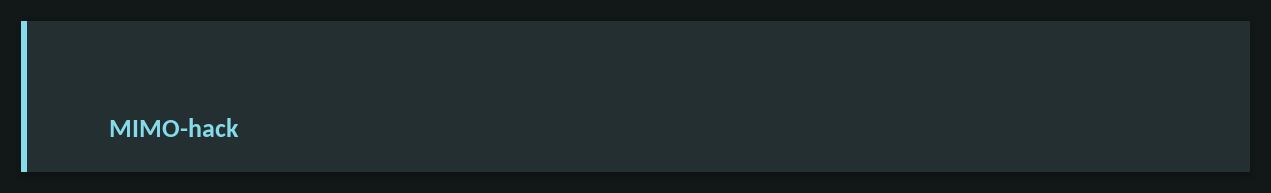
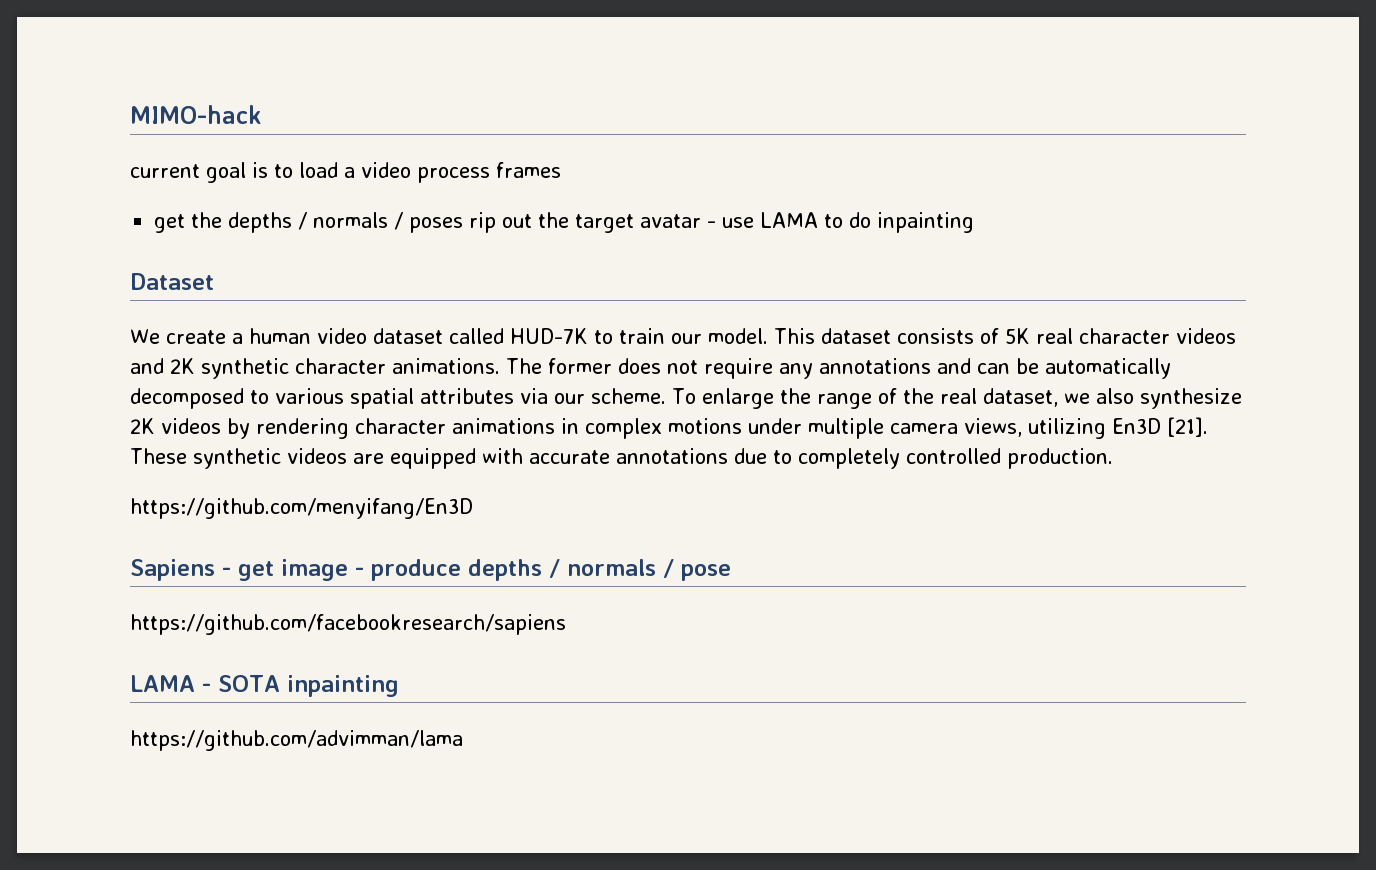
(239, 127) none -> [130,162,561,183] [154,212,975,233] [130,273,214,290] [130,328,1236,344] [130,358,1171,379] [130,388,1242,409] [130,417,1208,439] [130,448,1113,469] [130,498,473,519] [130,559,731,581] [130,614,566,635] [130,675,399,697] [130,730,463,751] // current goal is to load a video process frames // get the depths / normals / poses rip out the target avatar - use LAMA to do inpainting // Dataset // We create a human video dataset called HUD-7K to train our model. This dataset consists of 5K real character videos and 2K synthetic character animations. The former does not require any annotations and can be automatically decomposed to various spatial attributes via our scheme. To enlarge the range of the real dataset, we also synthesize 2K videos by rendering character animations in complex motions under multiple camera views, utilizing En3D [21]. These synthetic videos are equipped with accurate annotations due to completely controlled production. // https://github.com/menyifang/En3D // Sapiens - get image - produce depths / normals / pose // https://github.com/facebookresearch/sapiens // LAMA - SOTA inpainting // https://github.com/advimman/lama

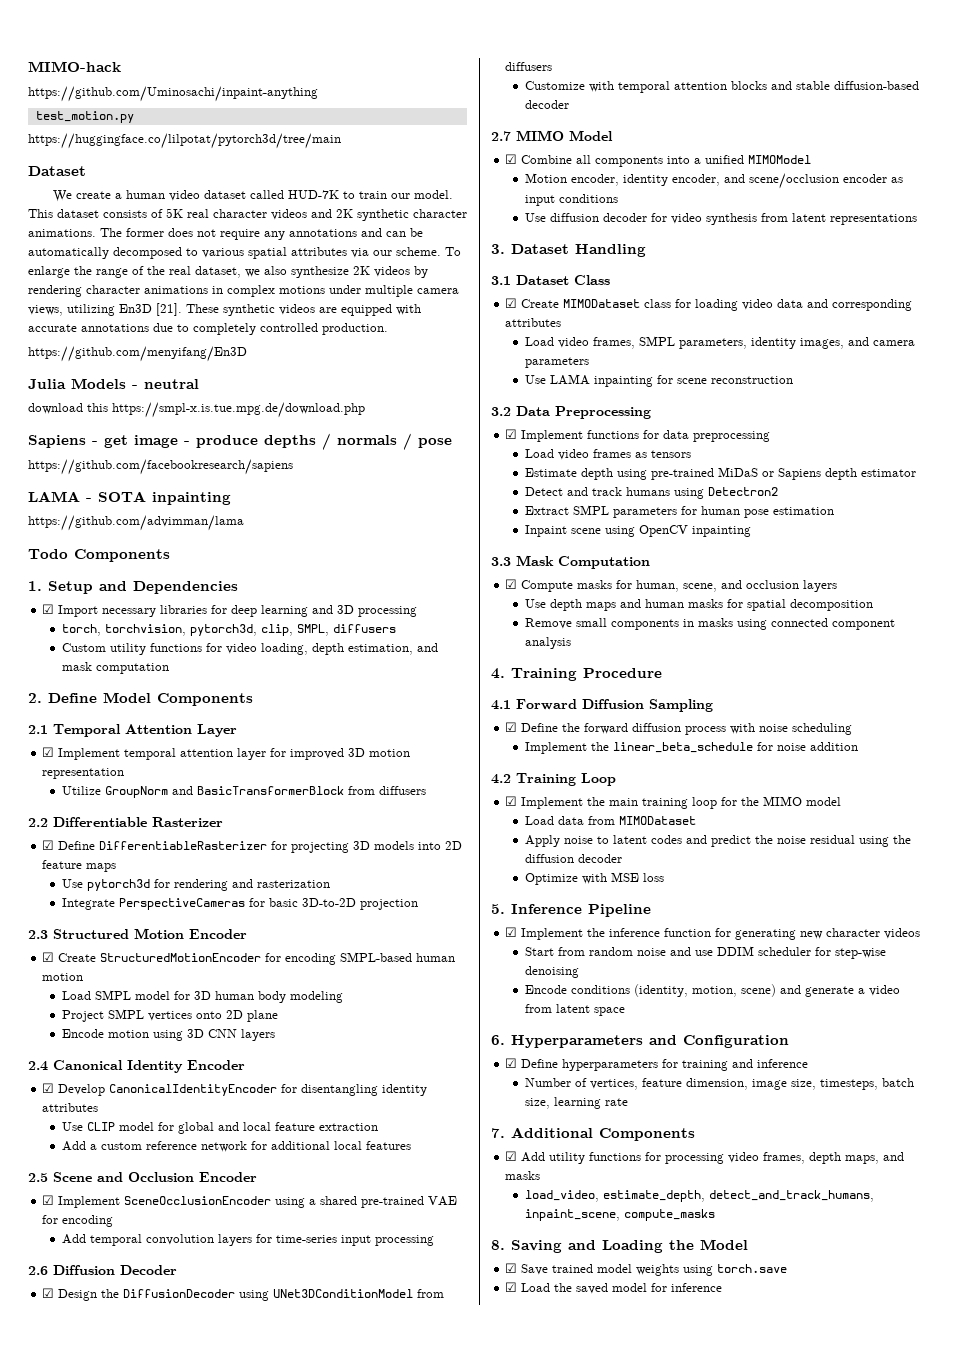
[130,162,561,183] [154,212,975,233] current goal is to load a video process frames // get the depths / normals / poses rip out the target avatar - use LAMA to do inpainting -> [28,86,318,102] [35,111,134,123] [28,133,341,149] https://github.com/Uminosachi/inpaint-anything // test_motion.py // https://huggingface.co/lilpotat/pytorch3d/tree/main
(473, 508) none -> [28,378,199,389] [28,402,365,418] // Julia Models - neutral // download this https://smpl-x.is.tue.mpg.de/download.php
(463, 740) none -> [28,549,170,562] [28,581,238,594] [42,604,418,617] [61,624,396,636] [61,643,438,655] [61,662,169,674] [28,692,253,706] [28,724,237,737] [42,747,411,760] [42,768,125,779] [61,786,426,798] [28,817,223,827] [42,840,463,853] [42,860,117,872] [61,879,330,891] [61,898,418,910] [28,928,247,939] [42,952,456,965] [42,973,84,981] [61,990,343,1003] [61,1009,278,1022] [61,1029,275,1041] [28,1060,245,1073] [42,1083,428,1096] [42,1103,99,1112] [61,1122,378,1134] [61,1141,411,1152] [28,1172,257,1182] [42,1195,458,1208] [42,1215,114,1227] [61,1234,434,1246] [28,1265,177,1275] [42,1288,445,1301] [505,62,553,71] [524,81,919,93] [524,100,569,109] [491,130,613,141] [505,154,812,167] [524,173,903,189] [524,194,618,206] [524,213,917,225] [491,244,646,257] [491,275,610,285] [505,298,913,311] [505,318,562,327] [524,336,915,349] [524,357,589,368] [524,374,793,387] [491,406,651,419] [505,429,771,442] [524,449,691,460] [524,467,916,480] [524,487,778,499] [524,505,834,518] [524,525,751,537] [491,555,650,569] [505,579,838,592] [524,599,873,611] [524,618,895,630] [524,637,571,649] [491,668,662,681] [491,699,713,712] [505,722,853,735] [524,742,858,754] [491,773,616,786] [505,796,842,809] [524,816,696,825] [524,835,911,847] [524,854,622,863] [524,872,664,885] [491,904,651,917] [505,927,921,940] [524,946,886,959] [524,966,579,978] [524,984,900,997] [524,1004,625,1016] [491,1035,789,1048] [505,1058,809,1071] [524,1078,914,1090] [524,1097,628,1109] [491,1127,695,1141] [505,1151,905,1164] [505,1171,541,1180] [524,1190,874,1202] [524,1209,715,1221] [491,1239,748,1253] [505,1263,788,1276] [505,1282,723,1294] // Todo Components // 1. Setup and Dependencies // ☑ Import necessary libraries for deep learning and 3D processing // torch, torchvision, pytorch3d, clip, SMPL, diffusers // Custom utility functions for video loading, depth estimation, and mask computation // 2. Define Model Components // 2.1 Temporal Attention Layer // ☑ Implement temporal attention layer for improved 3D motion representation // Utilize GroupNorm and BasicTransformerBlock from diffusers // 2.2 Differentiable Rasterizer // ☑ Define DifferentiableRasterizer for projecting 3D models into 2D feature maps // Use pytorch3d for rendering and rasterization // Integrate PerspectiveCameras for basic 3D-to-2D projection // 2.3 Structured Motion Encoder // ☑ Create StructuredMotionEncoder for encoding SMPL-based human motion // Load SMPL model for 3D human body modeling // Project SMPL vertices onto 2D plane // Encode motion using 3D CNN layers // 2.4 Canonical Identity Encoder // ☑ Develop CanonicalIdentityEncoder for disentangling identity attributes // Use CLIP model for global and local feature extraction // Add a custom reference network for additional local features // 2.5 Scene and Occlusion Encoder // ☑ Implement SceneOcclusionEncoder using a shared pre-trained VAE for encoding // Add temporal convolution layers for time-series input processing // 2.6 Diffusion Decoder // ☑ Design the DiffusionDecoder using UNet3DConditionModel from diffusers // Customize with temporal attention blocks and stable diffusion-based decoder // 2.7 MIMO Model // ☑ Combine all components into a unified MIMOModel // Motion encoder, identity encoder, and scene/occlusion encoder as input conditions // Use diffusion decoder for video synthesis from latent representations // 3. Dataset Handling // 3.1 Dataset Class // ☑ Create MIMODataset class for loading video data and corresponding attributes // Load video frames, SMPL parameters, identity images, and camera parameters // Use LAMA inpainting for scene reconstruction // 3.2 Data Preprocessing // ☑ Implement functions for data preprocessing // Load video frames as tensors // Estimate depth using pre-trained MiDaS or Sapiens depth estimator // Detect and track humans using Detectron2 // Extract SMPL parameters for human pose estimation // Inpaint scene using OpenCV inpainting // 3.3 Mask Computation // ☑ Compute masks for human, scene, and occlusion layers // Use depth maps and human masks for spatial decomposition // Remove small components in masks using connected component analysis // 4. Training Procedure // 4.1 Forward Diffusion Sampling // ☑ Define the forward diffusion process with noise scheduling // Implement the linear_beta_schedule for noise addition // 4.2 Training Loop // ☑ Implement the main training loop for the MIMO model // Load data from MIMODataset // Apply noise to latent codes and predict the noise residual using the diffusion decoder // Optimize with MSE loss // 5. Inference Pipeline // ☑ Implement the inference function for generating new character videos // Start from random noise and use DDIM scheduler for step-wise denoising // Encode conditions (identity, motion, scene) and generate a video from latent space // 6. Hyperparameters and Configuration // ☑ Define hyperparameters for training and inference // Number of vertices, feature dimension, image size, timesteps, batch size, learning rate // 7. Additional Components // ☑ Add utility functions for processing video frames, depth maps, and masks // load_video, estimate_depth, detect_and_track_humans, inpaint_scene, compute_masks // 8. Saving and Loading the Model // ☑ Save trained model weights using torch.save // ☑ Load the saved model for inference

